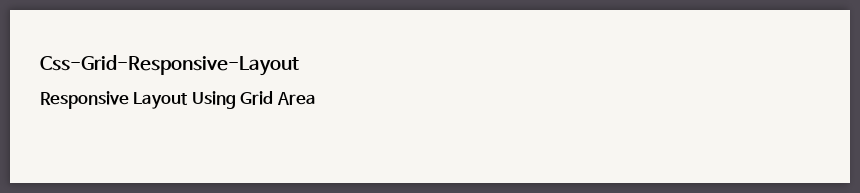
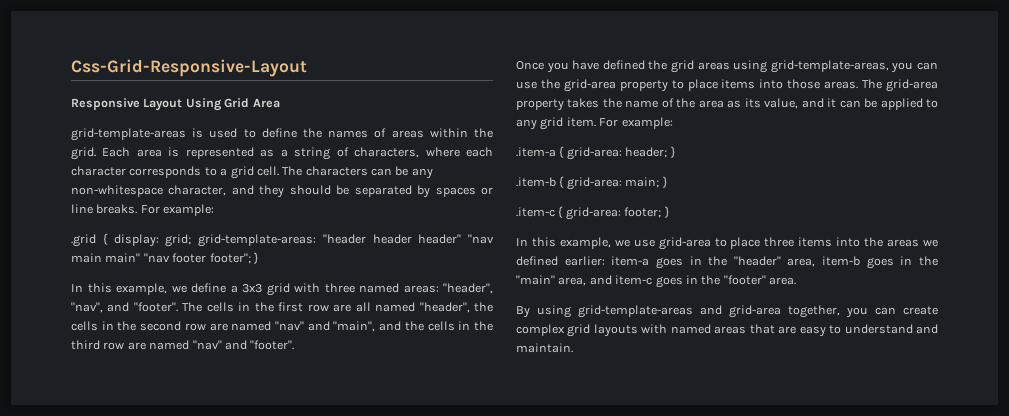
(316, 98) none -> [71,128,493,141] [71,147,493,160] [71,166,433,179] [71,185,494,198] [71,204,215,216] [71,233,494,247] [71,252,258,264] [71,283,493,296] [71,302,493,313] [71,321,494,332] [71,340,295,350] [516,60,938,73] [516,79,939,92] [516,98,938,111] [516,117,673,130] [516,146,675,160] [516,176,667,190] [516,206,669,220] [516,237,938,250] [516,256,938,269] [516,275,796,288] [516,305,938,318] [516,324,938,337] [516,343,573,353] // grid-template-areas is used to define the names of areas within the grid. Each area is represented as a string of characters, where each character corresponds to a grid cell. The characters can be any non-whitespace character, and they should be separated by spaces or line breaks. For example: // .grid { display: grid; grid-template-areas: "header header header" "nav main main" "nav footer footer"; } // In this example, we define a 3x3 grid with three named areas: "header", "nav", and "footer". The cells in the first row are all named "header", the cells in the second row are named "nav" and "main", and the cells in the third row are named "nav" and "footer". // Once you have defined the grid areas using grid-template-areas, you can use the grid-area property to place items into those areas. The grid-area property takes the name of the area as its value, and it can be applied to any grid item. For example: // .item-a { grid-area: header; } // .item-b { grid-area: main; } // .item-c { grid-area: footer; } // In this example, we use grid-area to place three items into the areas we defined earlier: item-a goes in the "header" area, item-b goes in the "main" area, and item-c goes in the "footer" area. // By using grid-template-areas and grid-area together, you can create complex grid layouts with named areas that are easy to understand and maintain.

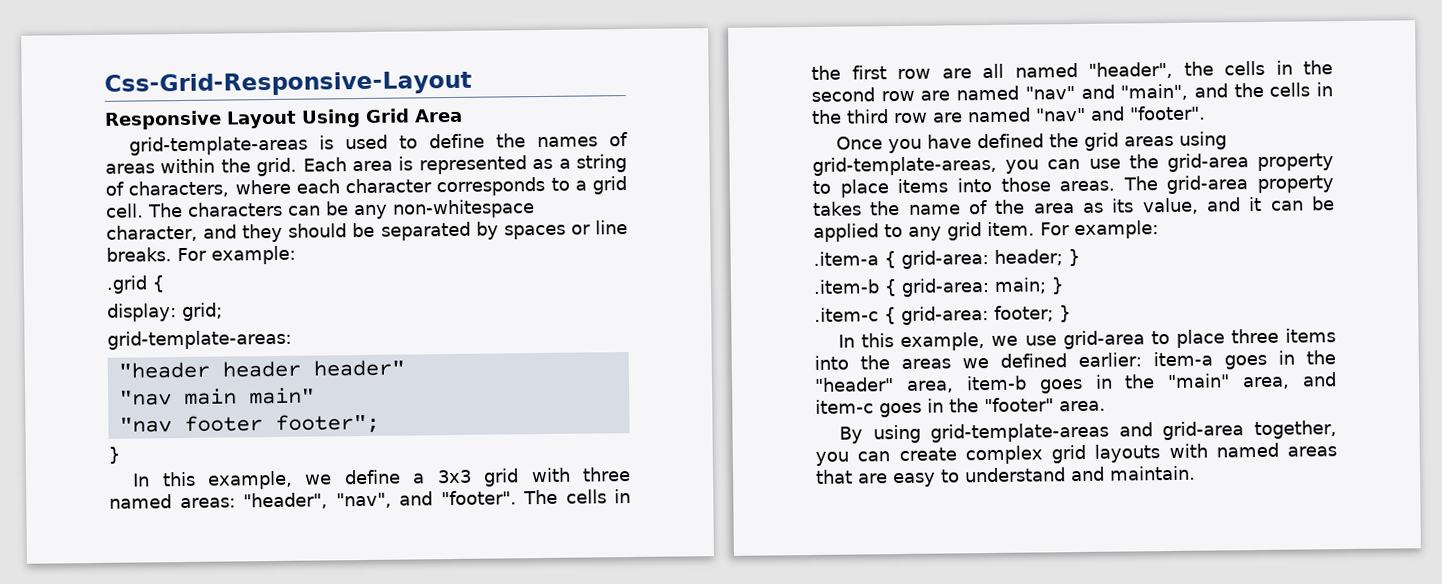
(108, 239) none -> (164, 284) //
(192, 240) none -> (223, 312) //
(316, 240) none -> (292, 339) //
(462, 239) none -> (405, 368) //
(141, 258) none -> (315, 396) //
(251, 258) none -> (380, 423) //

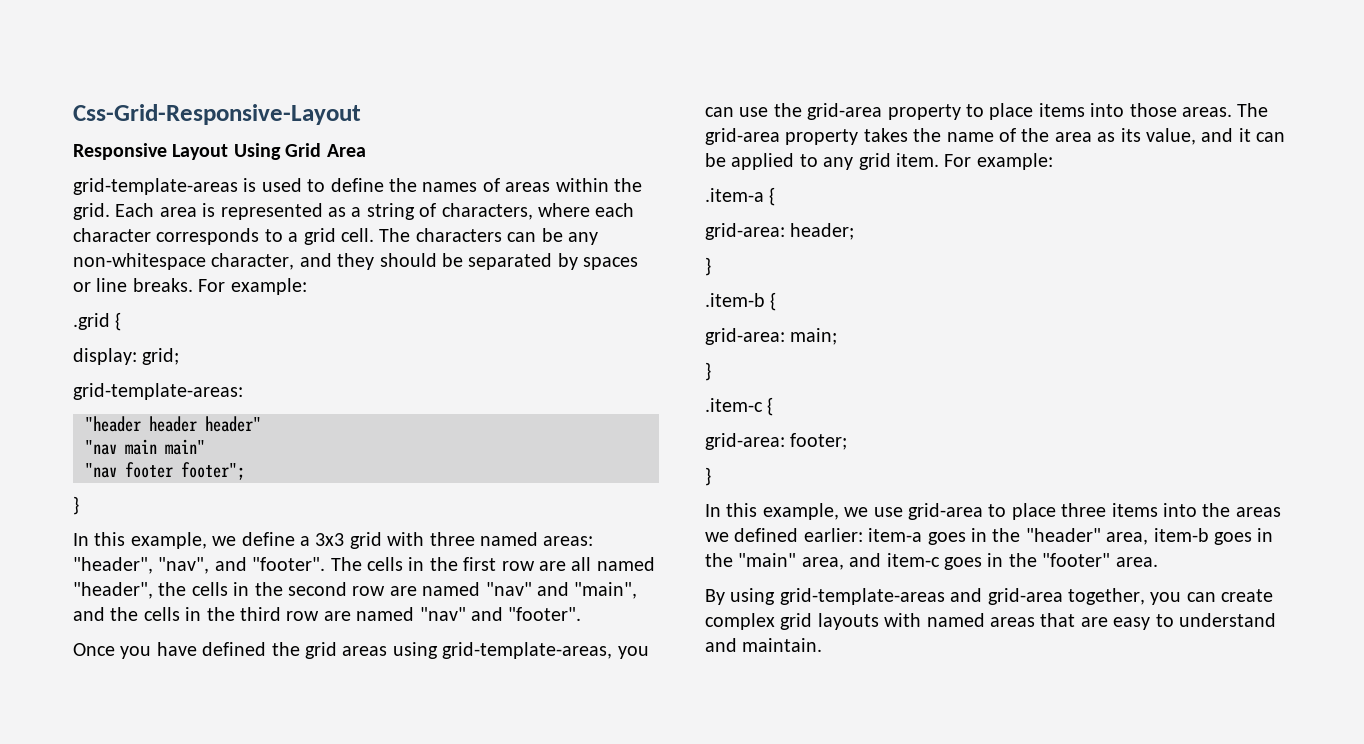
(896, 260) none -> (776, 196) //
(1063, 257) none -> (855, 231) //
(897, 288) none -> (777, 301) //
(1047, 285) none -> (838, 336) //
(896, 316) none -> (774, 406) //
(1054, 313) none -> (848, 441) //

